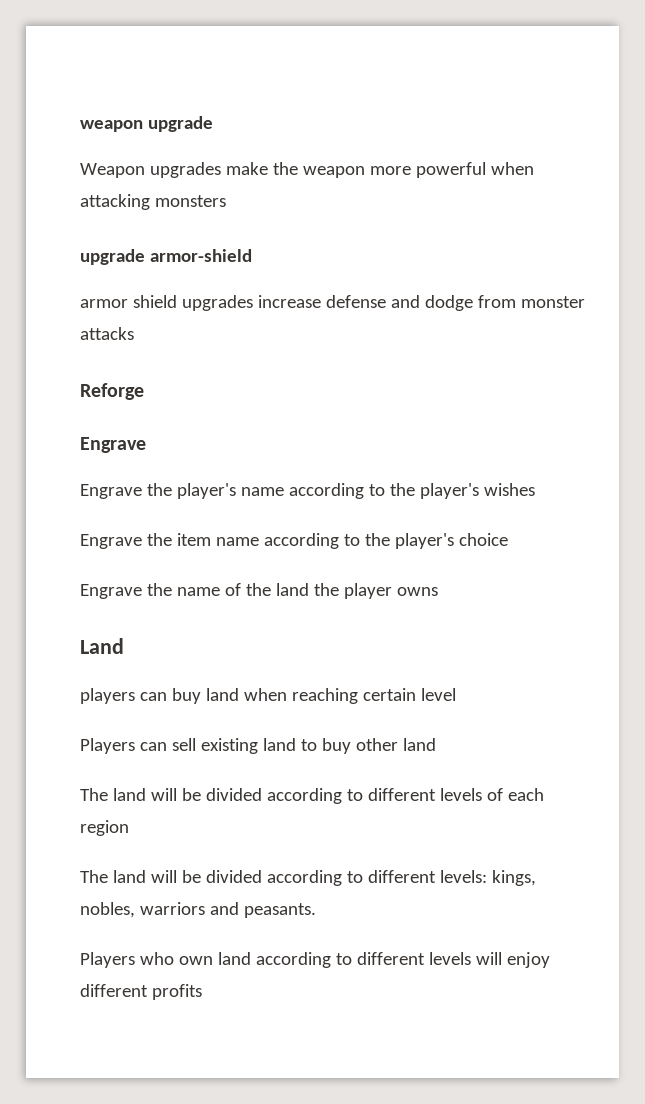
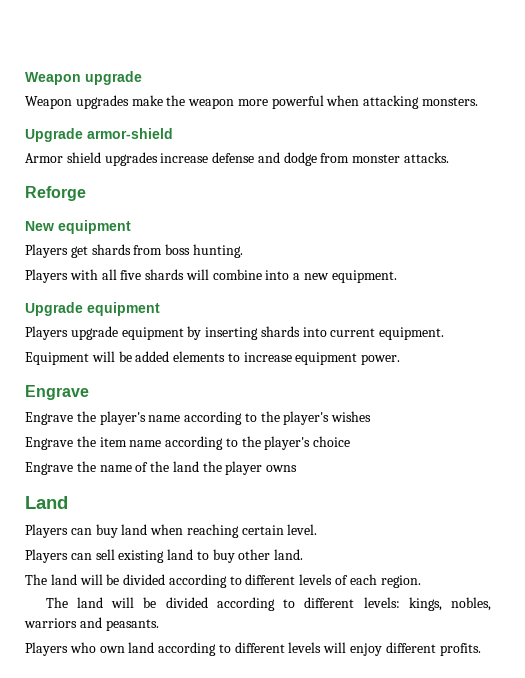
[80,120,143,132] weapon -> [25,72,81,85] Weapon
[154,195,226,207] [80,249,145,265] monsters // upgrade -> [422,97,479,106] [25,128,83,142] monsters. // Upgrade
[80,299,128,308] armor -> [25,153,63,163] Armor
[80,327,134,340] attacks -> [404,152,450,163] attacks.
(144, 391) none -> [25,220,131,234] [25,244,243,258] [25,269,397,283] [25,302,160,316] [25,326,445,340] [25,351,401,365] // New equipment // Players get shards from boss hunting. // Players with all five shards will combine into a new equipment. // Upgrade equipment // Players upgrade equipment by inserting shards into current equipment. // Equipment will be added elements to increase equipment power.
[80,688,135,704] players -> [25,524,68,538] Players
[420,688,456,701] level -> [287,524,318,535] level.
[402,738,436,751] land -> [274,549,304,560] land.
[80,820,129,836] region -> [380,575,421,588] region.
[151,984,202,1000] profits -> [439,643,481,656] profits.

